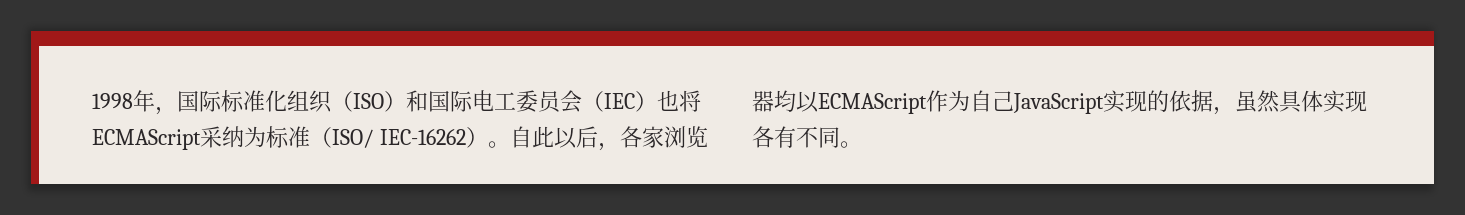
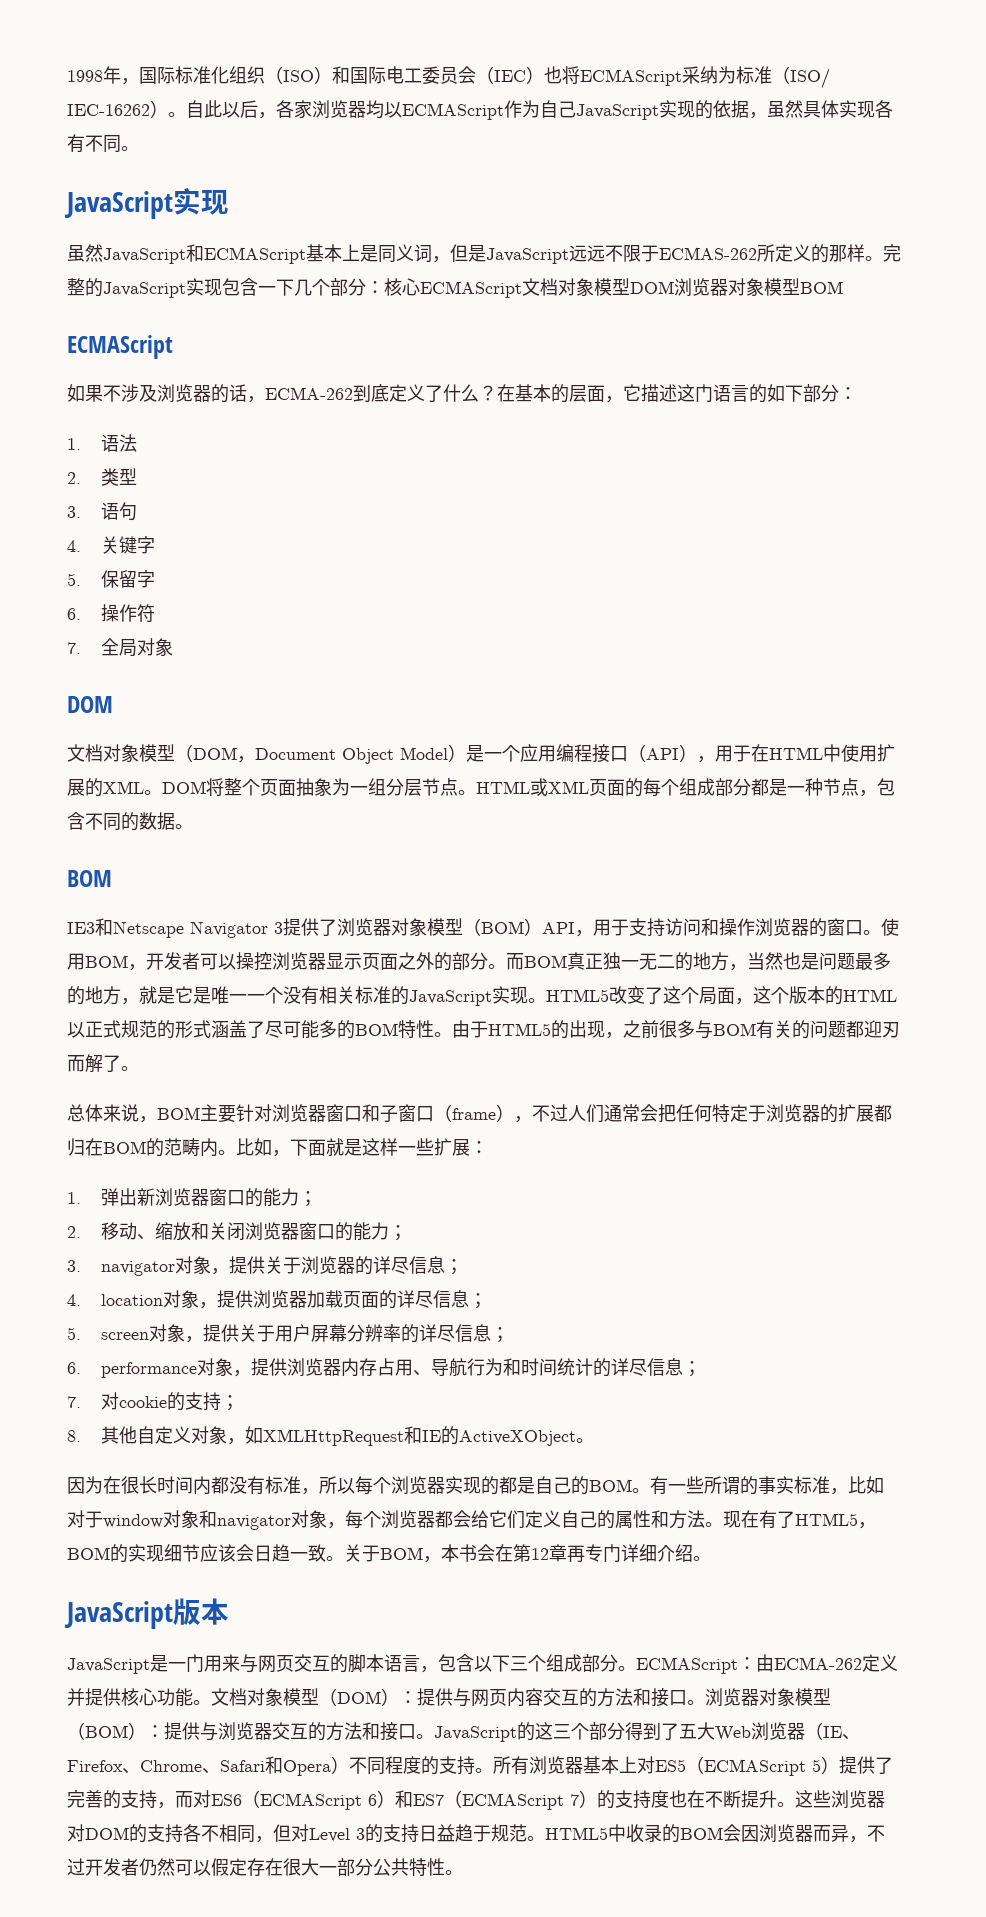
(862, 144) none -> [64,188,229,219] [67,244,901,264] [67,278,843,298] [67,335,173,359] [67,384,857,403] [67,434,138,452] [67,468,138,486] [67,502,138,521] [67,536,156,554] [67,570,156,588] [67,604,156,623] [67,638,174,657] [67,696,113,713] [67,744,895,764] [67,778,895,797] [67,812,193,831] [67,870,112,887] [67,918,899,938] [67,952,891,971] [67,986,897,1006] [67,1020,900,1039] [67,1054,139,1073] [67,1104,892,1123] [67,1138,488,1157] [67,1188,318,1207] [67,1222,408,1241] [67,1256,464,1276] [67,1290,488,1309] [67,1324,510,1343] [67,1358,702,1378] [67,1392,240,1411] [67,1426,595,1446] [67,1476,884,1495] [67,1510,876,1530] [67,1544,711,1563] [64,1598,229,1629] [67,1654,898,1674] [67,1688,831,1707] [67,1722,860,1742] [67,1756,893,1776] [67,1790,885,1810] [67,1824,885,1843] [67,1858,463,1876] // JavaScript实现 // 虽然JavaScript和ECMAScript基本上是同义词，但是JavaScript远远不限于ECMAS-262所定义的那样。完整的JavaScript实现包含一下几个部分：核心ECMAScript文档对象模型DOM浏览器对象模型BOM // ECMAScript // 如果不涉及浏览器的话，ECMA-262到底定义了什么？在基本的层面，它描述这门语言的如下部分： // 1.语法 // 2.类型 // 3.语句 // 4.关键字 // 5.保留字 // 6.操作符 // 7.全局对象 // DOM // 文档对象模型（DOM，Document Object Model）是一个应用编程接口（API），用于在HTML中使用扩展的XML。DOM将整个页面抽象为一组分层节点。HTML或XML页面的每个组成部分都是一种节点，包含不同的数据。 // BOM // IE3和Netscape Navigator 3提供了浏览器对象模型（BOM）API，用于支持访问和操作浏览器的窗口。使用BOM，开发者可以操控浏览器显示页面之外的部分。而BOM真正独一无二的地方，当然也是问题最多的地方，就是它是唯一一个没有相关标准的JavaScript实现。HTML5改变了这个局面，这个版本的HTML以正式规范的形式涵盖了尽可能多的BOM特性。由于HTML5的出现，之前很多与BOM有关的问题都迎刃而解了。 // 总体来说，BOM主要针对浏览器窗口和子窗口（frame），不过人们通常会把任何特定于浏览器的扩展都归在BOM的范畴内。比如，下面就是这样一些扩展： // 1.弹出新浏览器窗口的能力； // 2.移动、缩放和关闭浏览器窗口的能力； // 3. navigator对象，提供关于浏览器的详尽信息； // 4. location对象，提供浏览器加载页面的详尽信息； // 5. screen对象，提供关于用户屏幕分辨率的详尽信息； // 6. performance对象，提供浏览器内存占用、导航行为和时间统计的详尽信息； // 7.对cookie的支持； // 8.其他自定义对象，如XMLHttpRequest和IE的ActiveXObject。 // 因为在很长时间内都没有标准，所以每个浏览器实现的都是自己的BOM。有一些所谓的事实标准，比如对于window对象和navigator对象，每个浏览器都会给它们定义自己的属性和方法。现在有了HTML5，BOM的实现细节应该会日趋一致。关于BOM，本书会在第12章再专门详细介绍。 // JavaScript版本 // JavaScript是一门用来与网页交互的脚本语言，包含以下三个组成部分。ECMAScript：由ECMA-262定义并提供核心功能。文档对象模型（DOM）：提供与网页内容交互的方法和接口。浏览器对象模型（BOM）：提供与浏览器交互的方法和接口。JavaScript的这三个部分得到了五大Web浏览器（IE、Firefox、Chrome、Safari和Opera）不同程度的支持。所有浏览器基本上对ES5（ECMAScript 5）提供了完善的支持，而对ES6（ECMAScript 6）和ES7（ECMAScript 7）的支持度也在不断提升。这些浏览器对DOM的支持各不相同，但对Level 3的支持日益趋于规范。HTML5中收录的BOM会因浏览器而异，不过开发者仍然可以假定存在很大一部分公共特性。

